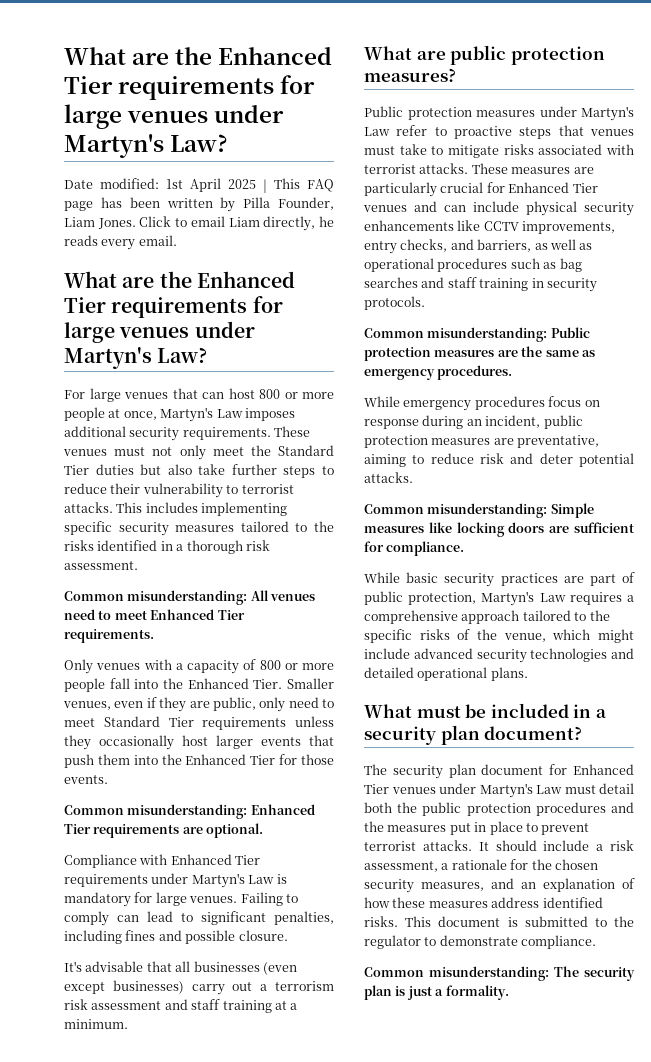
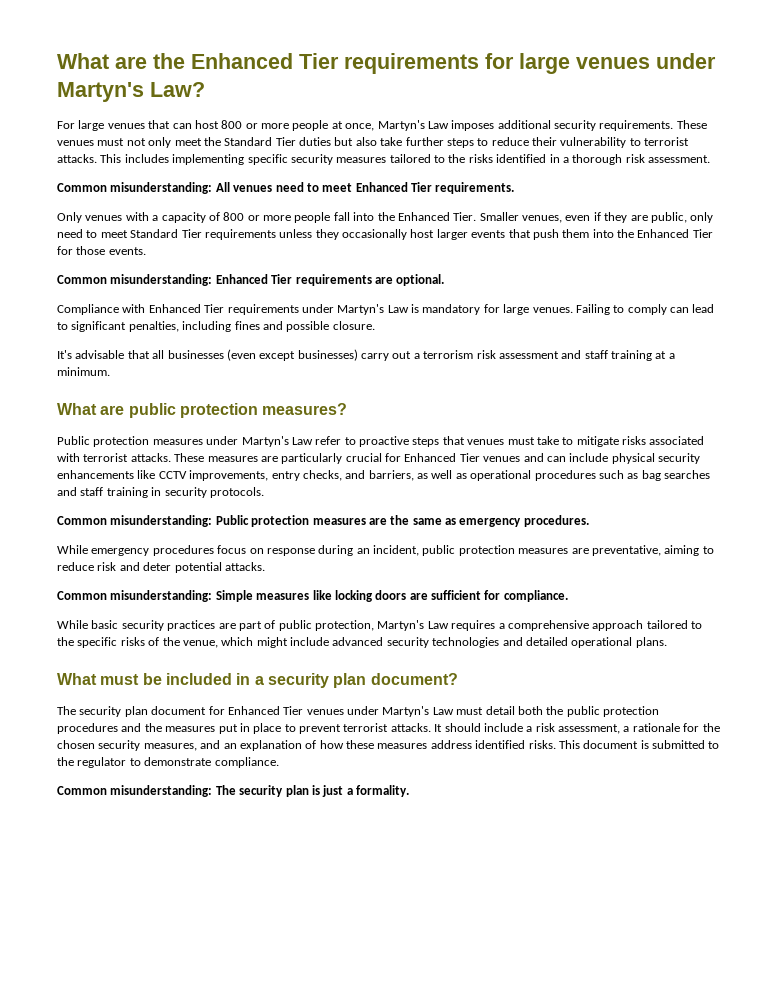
[64,178,334,193] [64,197,334,212] [64,216,334,231] [64,235,177,250] [64,271,295,288] [64,296,283,318] [64,321,255,343] [64,347,208,369] // Date modified: 1st April 2025 | This FAQ page has been written by Pilla Founder, Liam Jones. Click to email Liam directly, he reads every email. // What are the Enhanced Tier requirements for large venues under Martyn's Law? -> (205, 89) none

